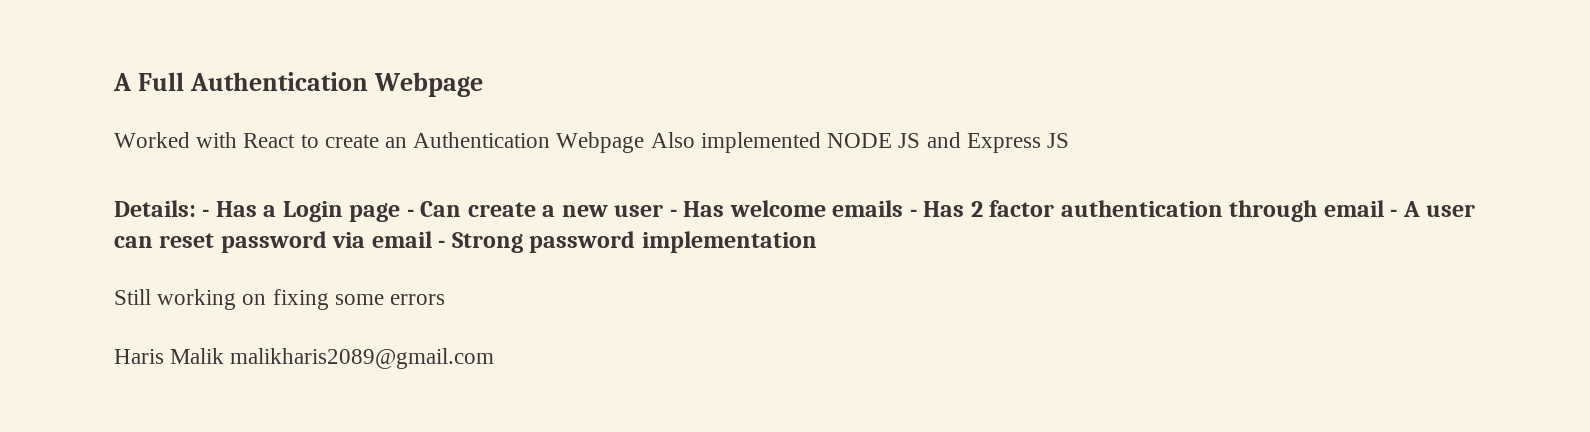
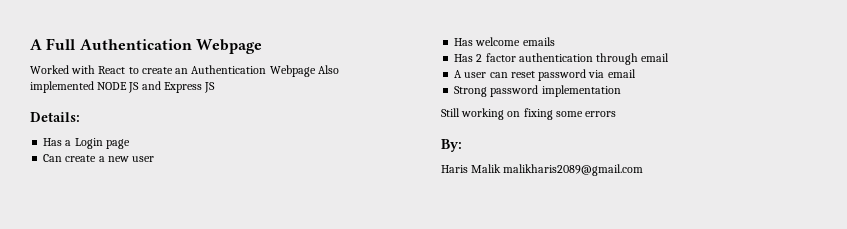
[202,209,210,217] - -> (80, 117) //
[406,209,414,217] - -> (130, 144) //
[669,209,677,217] - -> (155, 159) //
[909,209,917,217] - -> (555, 41) //
[1390,209,1398,217] - -> (670, 57) //
[438,240,446,248] - -> (636, 73) //
(446, 299) none -> [441,139,462,152] // By:

